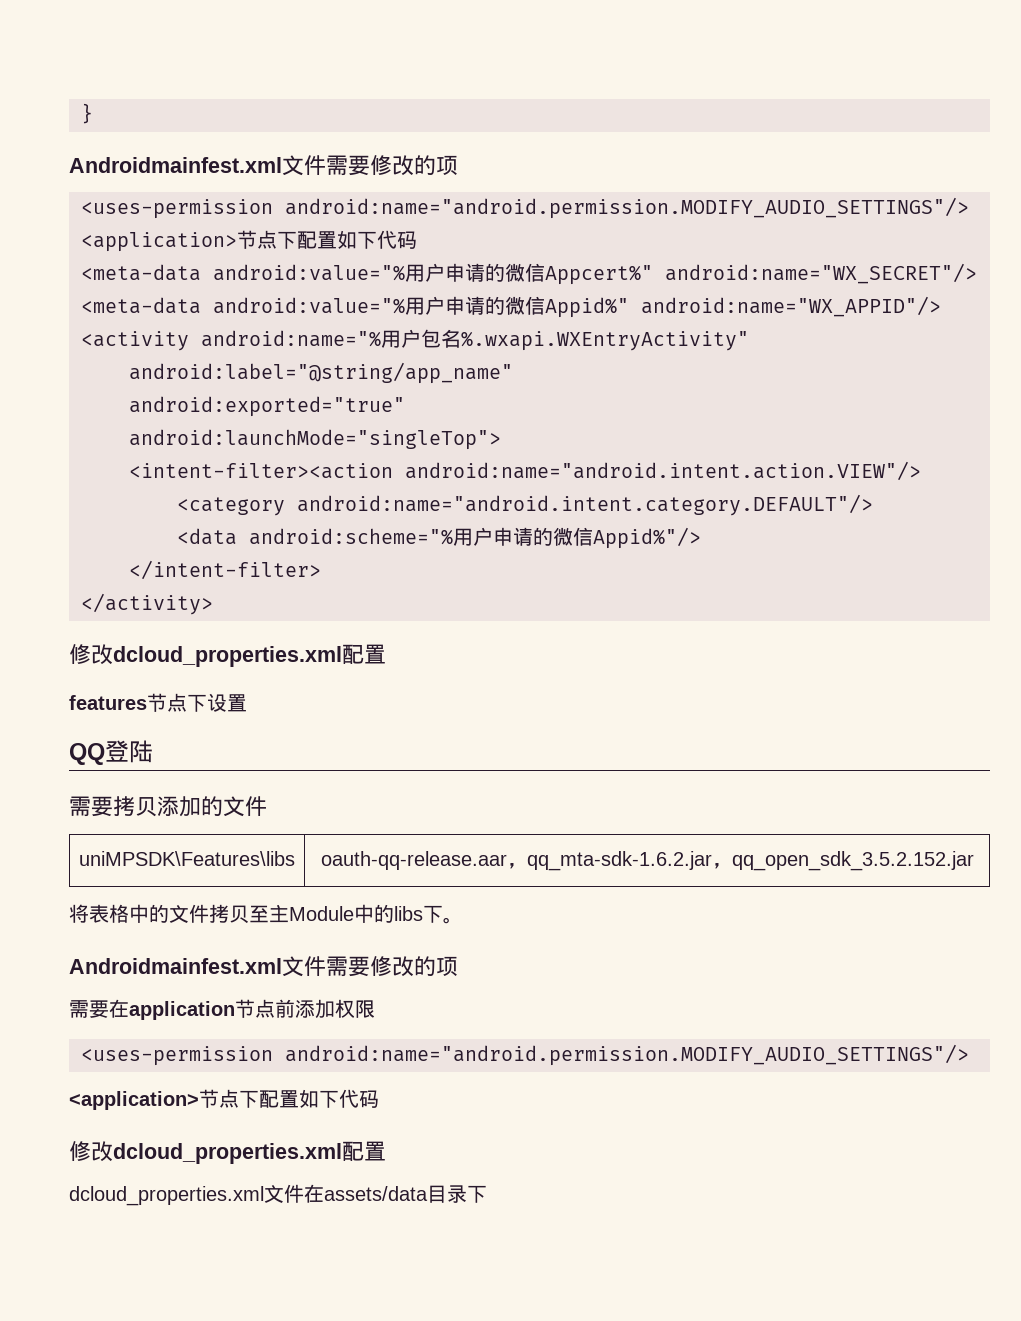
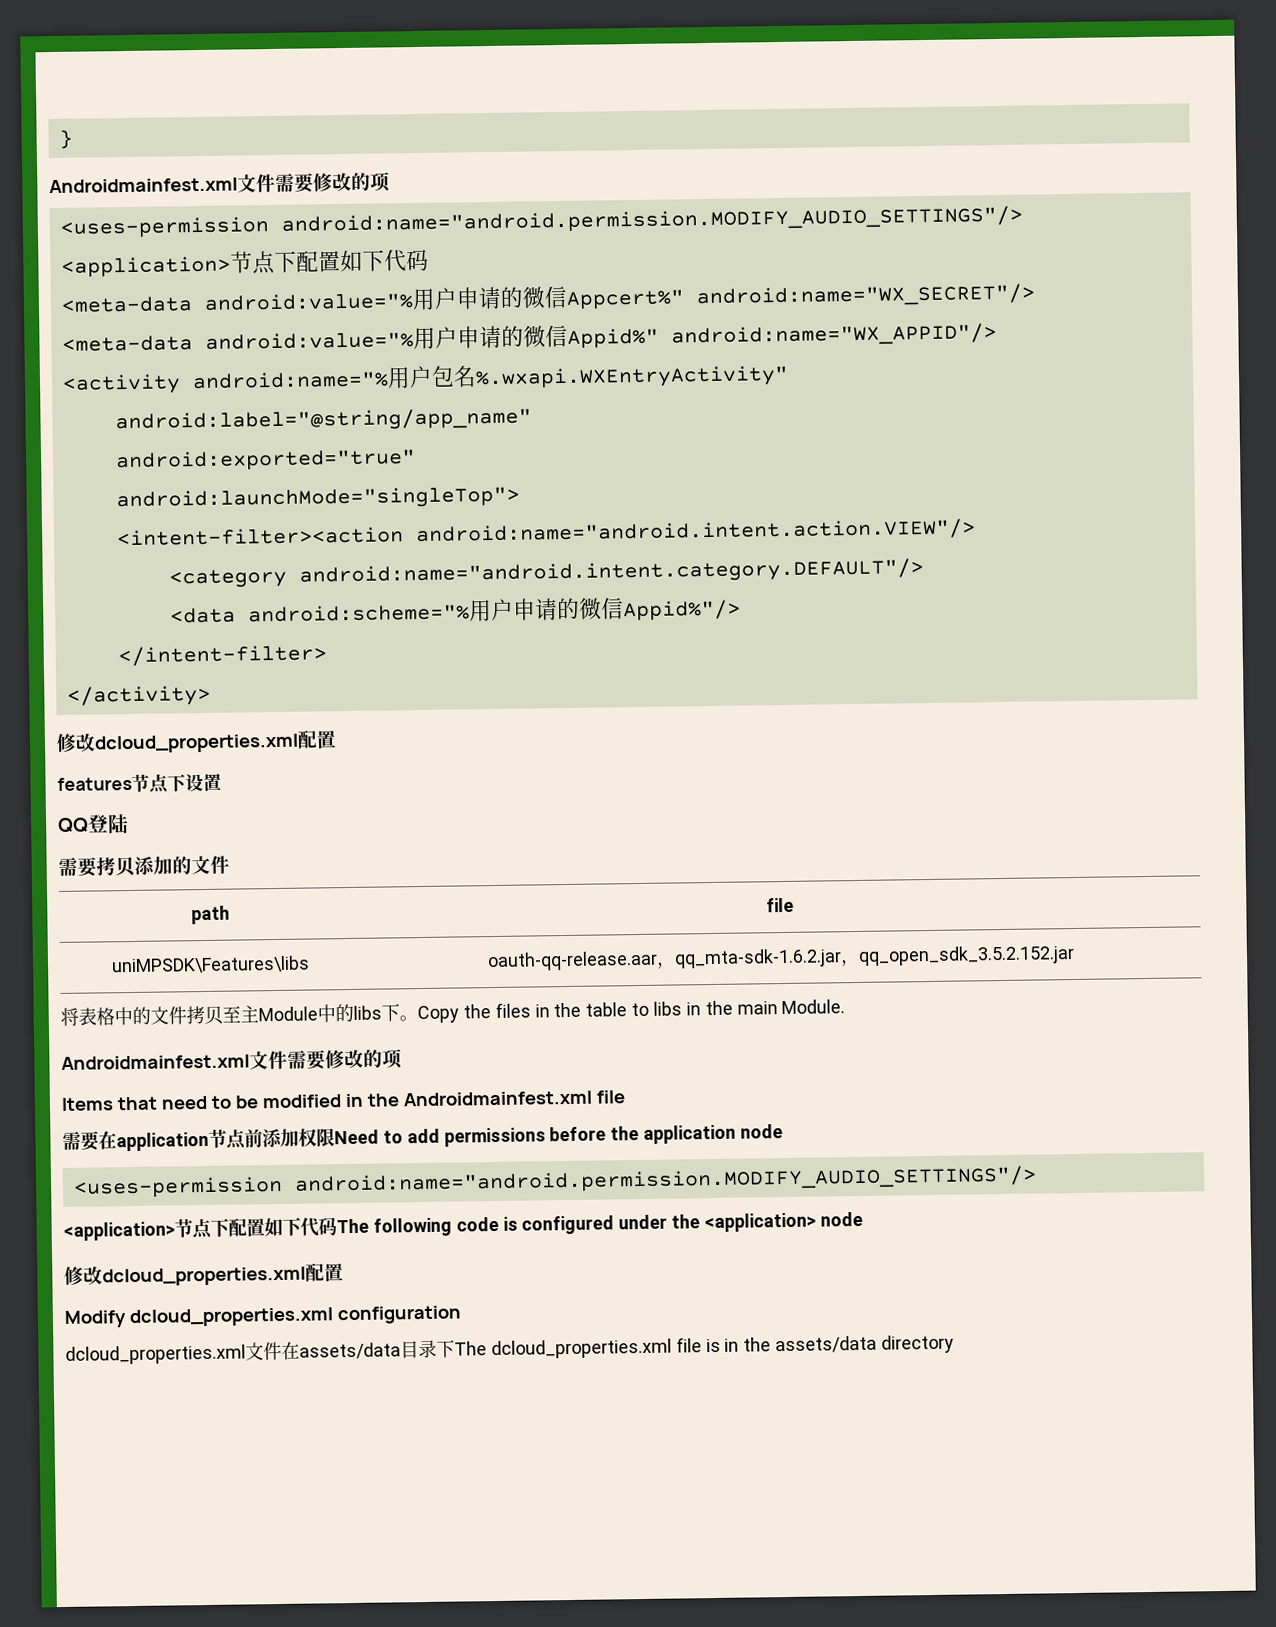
(267, 806) none -> [190,905,230,925] [766,897,794,913] // path | file
[69,956,458,977] // Androidmainfest.xml文件需要修改的项 -> [417,999,846,1024] [61,1049,403,1070] [61,1090,625,1111] Copy the files in the table to libs in the main Module. // Androidmainfest.xml文件需要修改的项 // Items that need to be modified in the Androidmainfest.xml file
[81,1044,969,1066] [69,1089,379,1110] [69,1141,386,1164] // <uses-permission android:name="android.permission.MODIFY_AUDIO_SETTINGS"/> // <application>节点下配置如下代码 // 修改dcloud_properties.xml配置 -> [334,1124,784,1147] [72,1165,1037,1199] [63,1211,863,1241] [64,1263,344,1287] [64,1305,462,1328] Need to add permissions before the application node // <uses-permission android:name="android.permission.MODIFY_AUDIO_SETTINGS"/> // <application>节点下配置如下代码The following code is configured under the <application> node // 修改dcloud_properties.xml配置 // Modify dcloud_properties.xml configuration
(487, 1194) none -> [454,1334,955,1360] The dcloud_properties.xml file is in the assets/data directory

